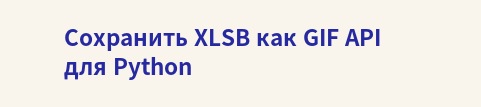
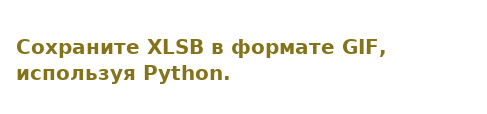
[64,29,382,51] [64,56,193,80] Сохранить XLSB как GIF API для Python -> [16,39,387,58] [16,65,231,84] Сохраните XLSB в формате GIF, используя Python.

